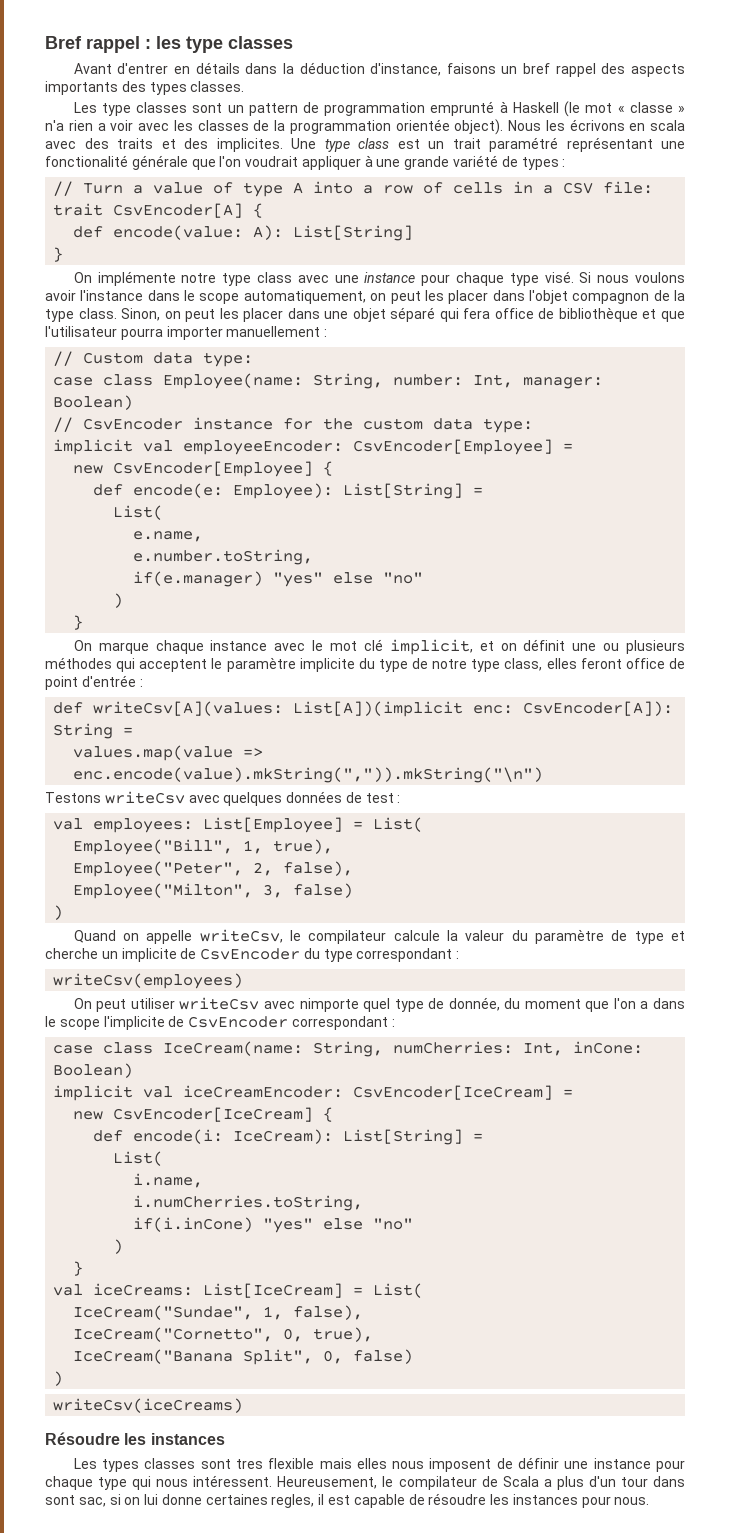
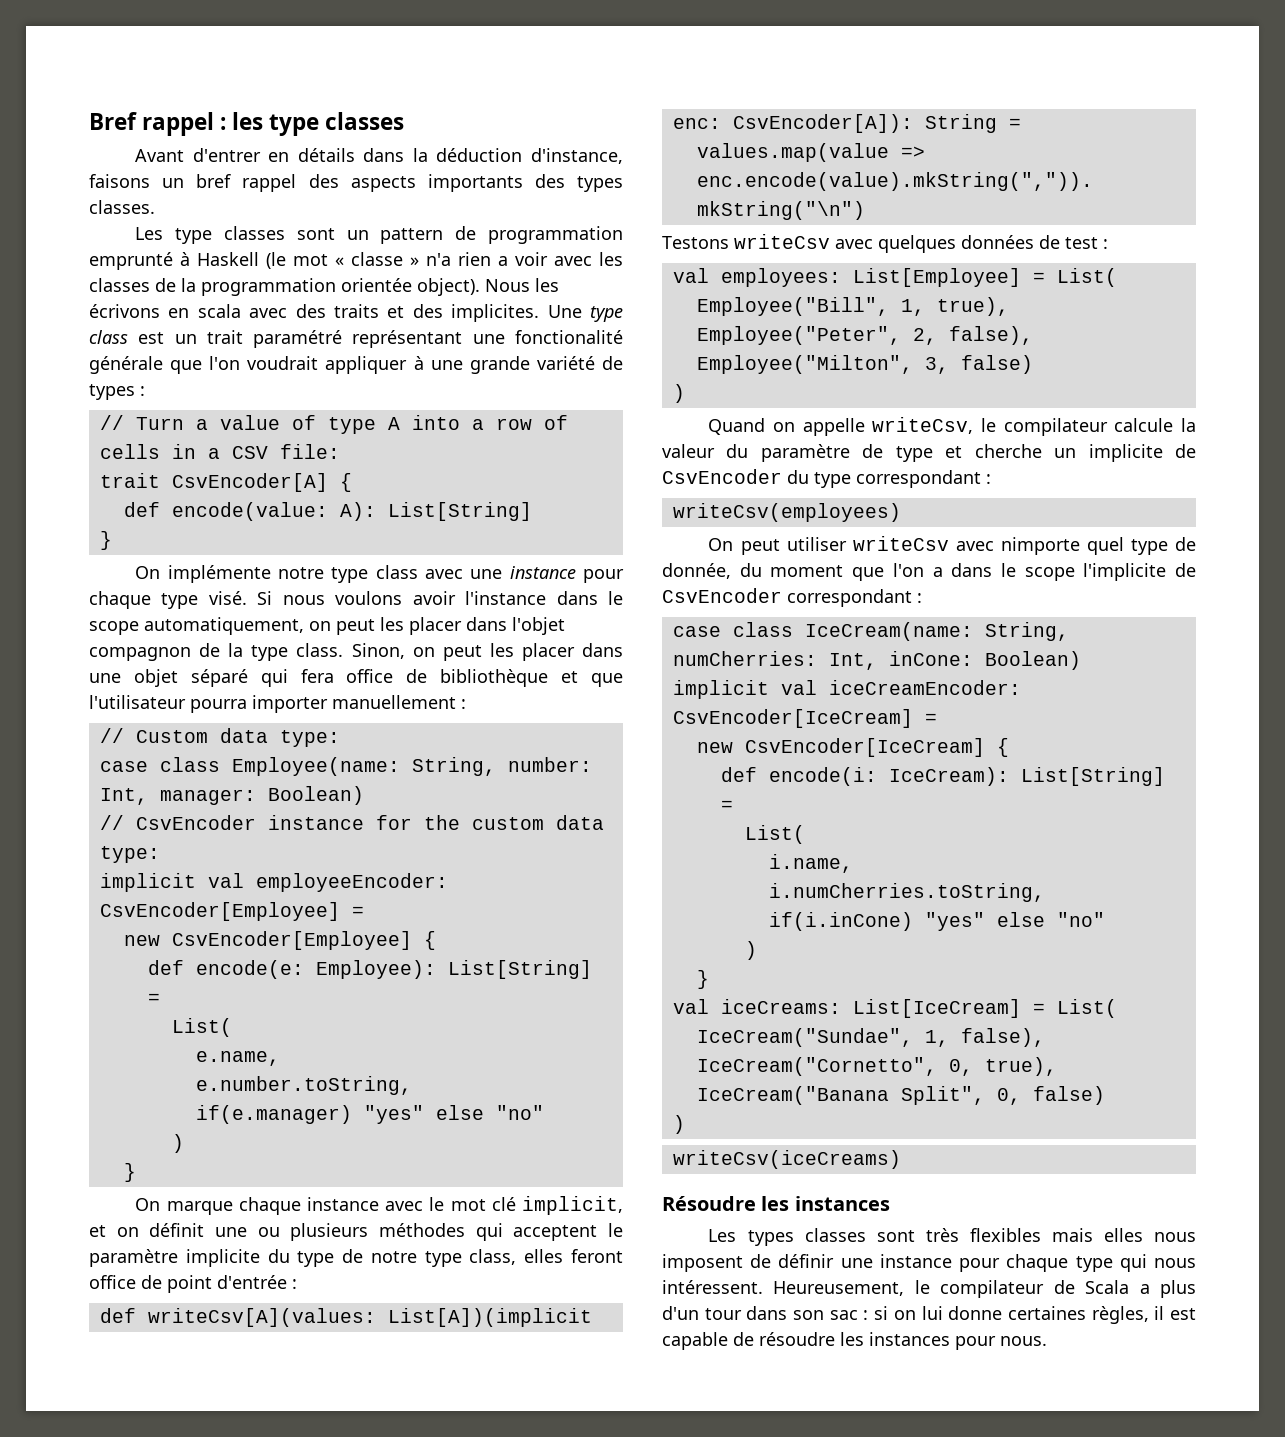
[235,1458,315,1469] tres flexible -> [925,1228,1041,1242] très flexibles
[45,1495,106,1507] sont sac, -> [793,1310,869,1320] son sac :
[271,1494,315,1508] regles, -> [1091,1306,1149,1324] règles,

